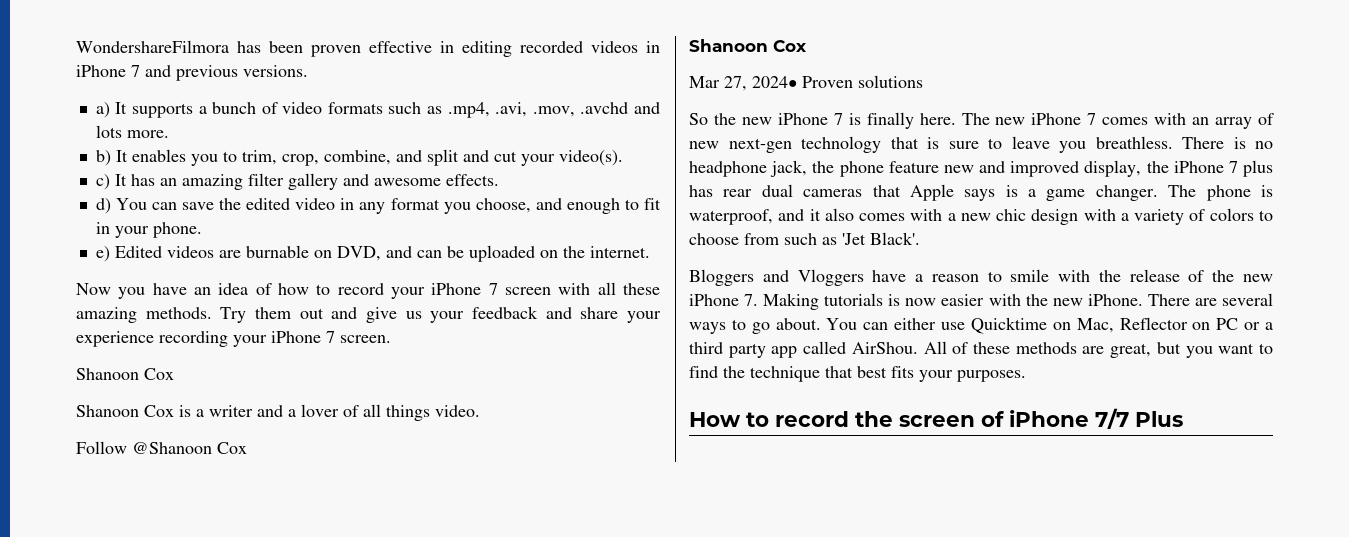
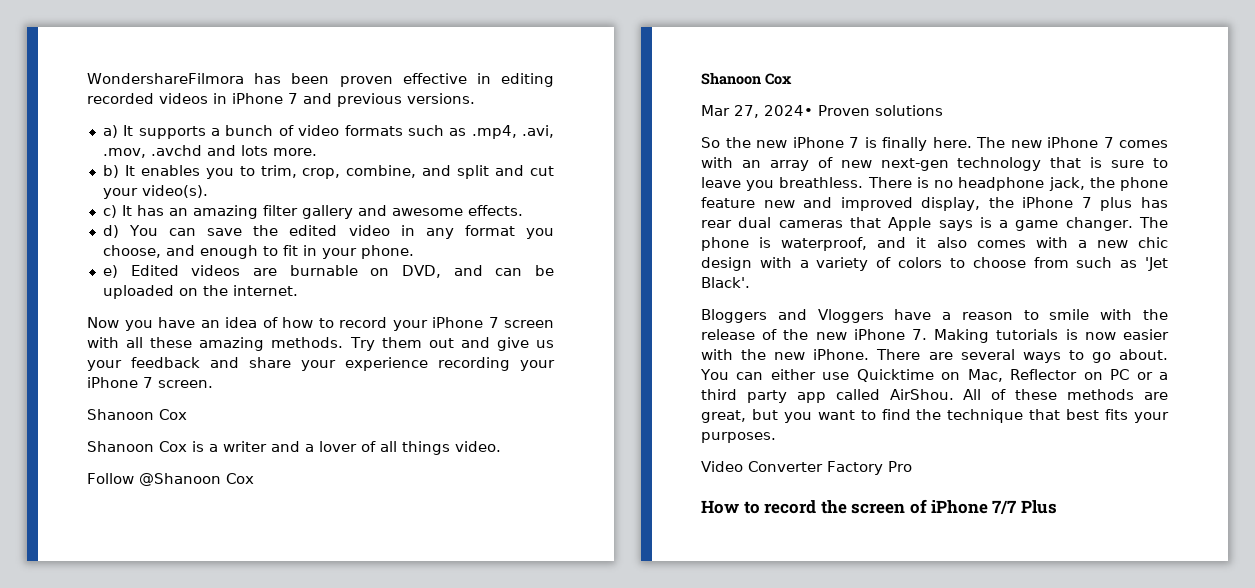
(1026, 376) none -> [701,461,912,475] // Video Converter Factory Pro

